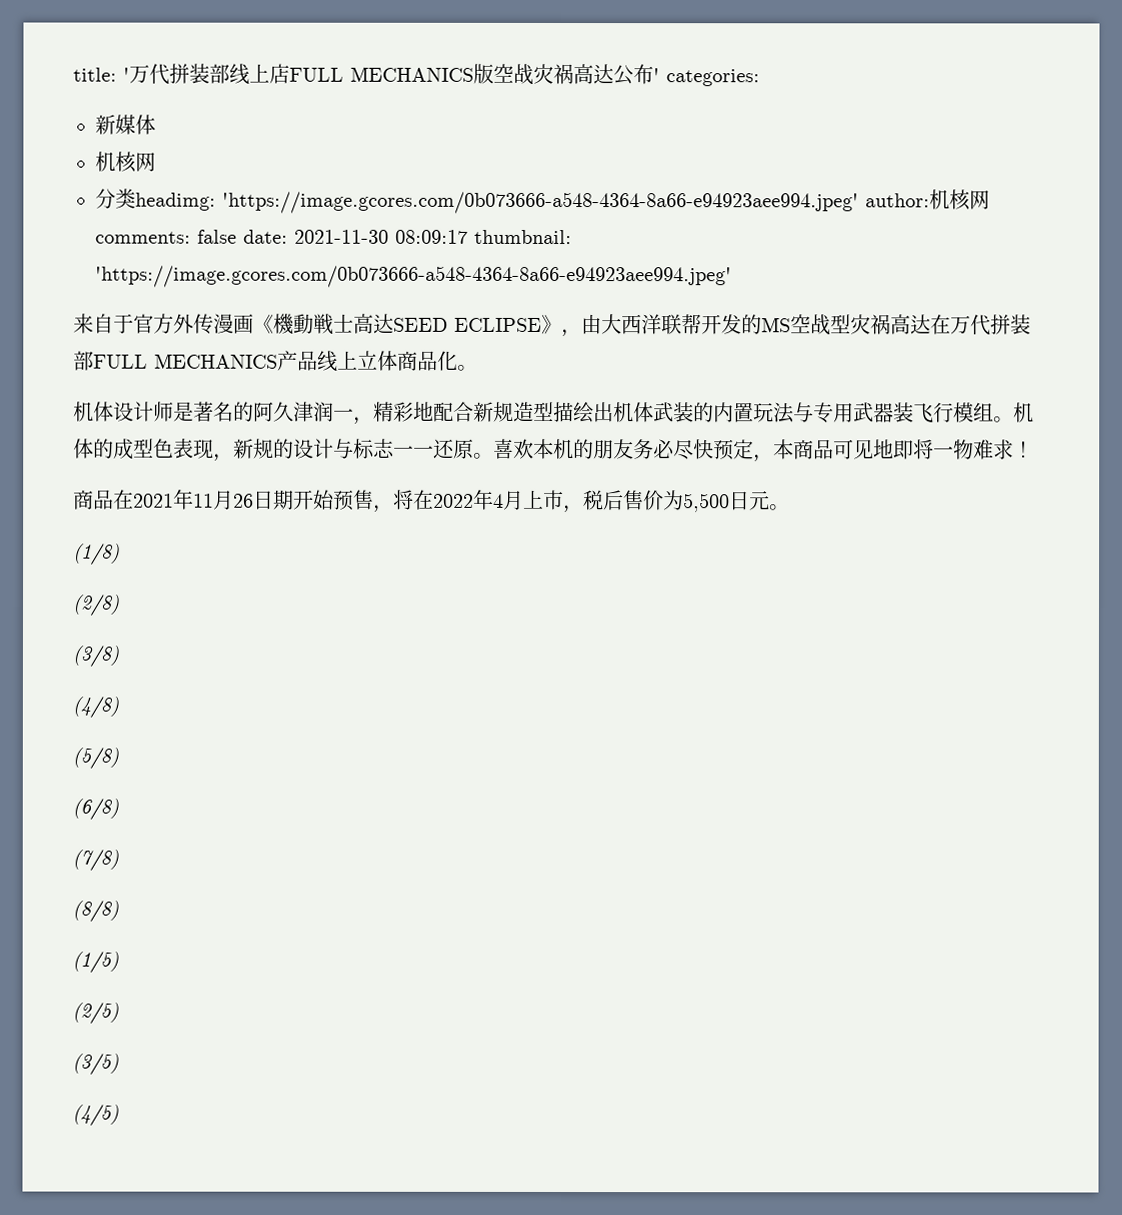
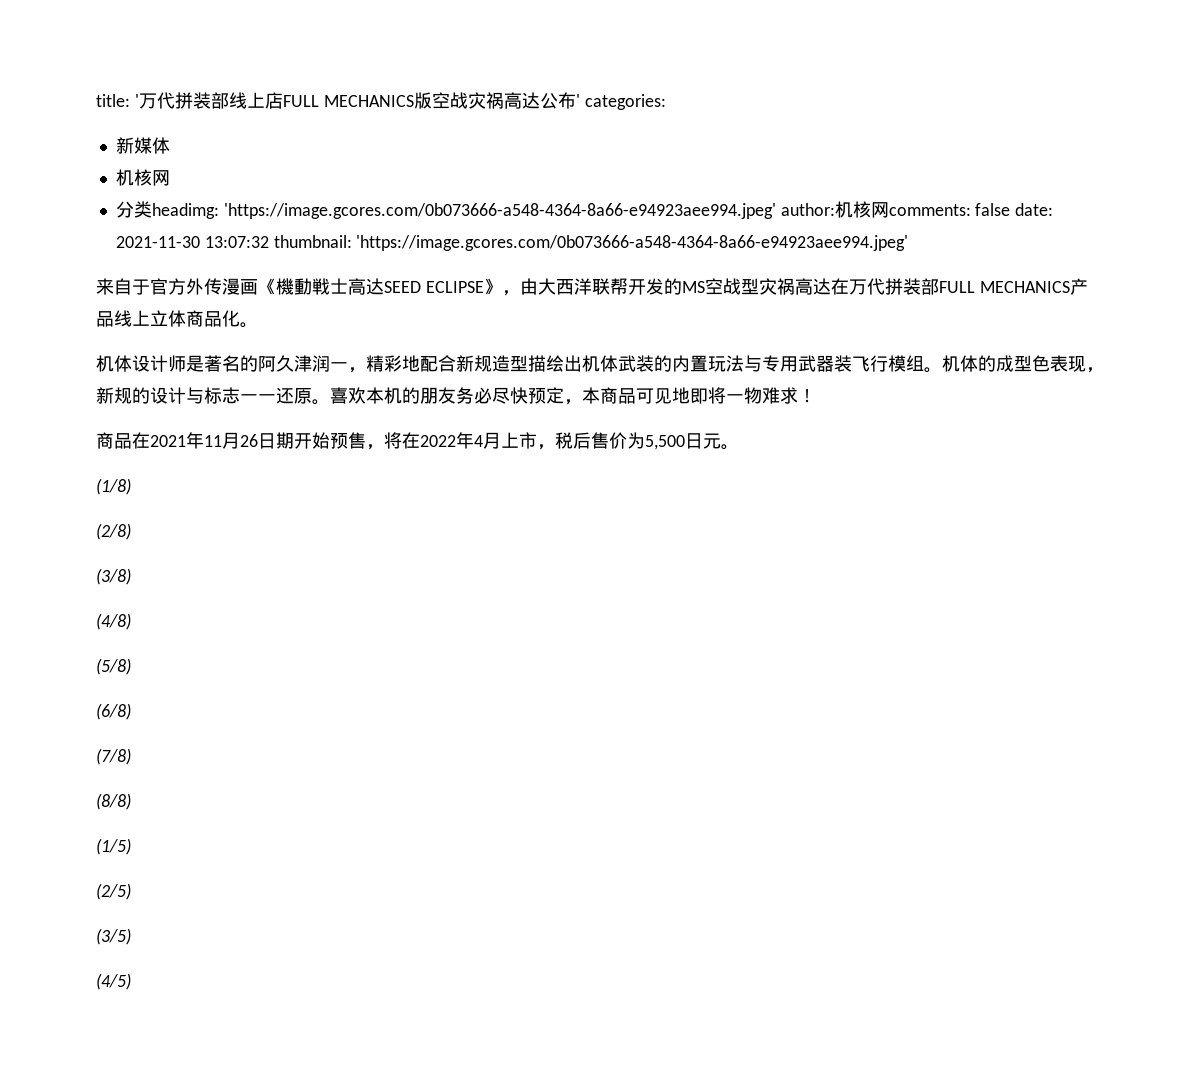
[395,229,468,244] 08:09:17 -> [204,236,269,248] 13:07:32

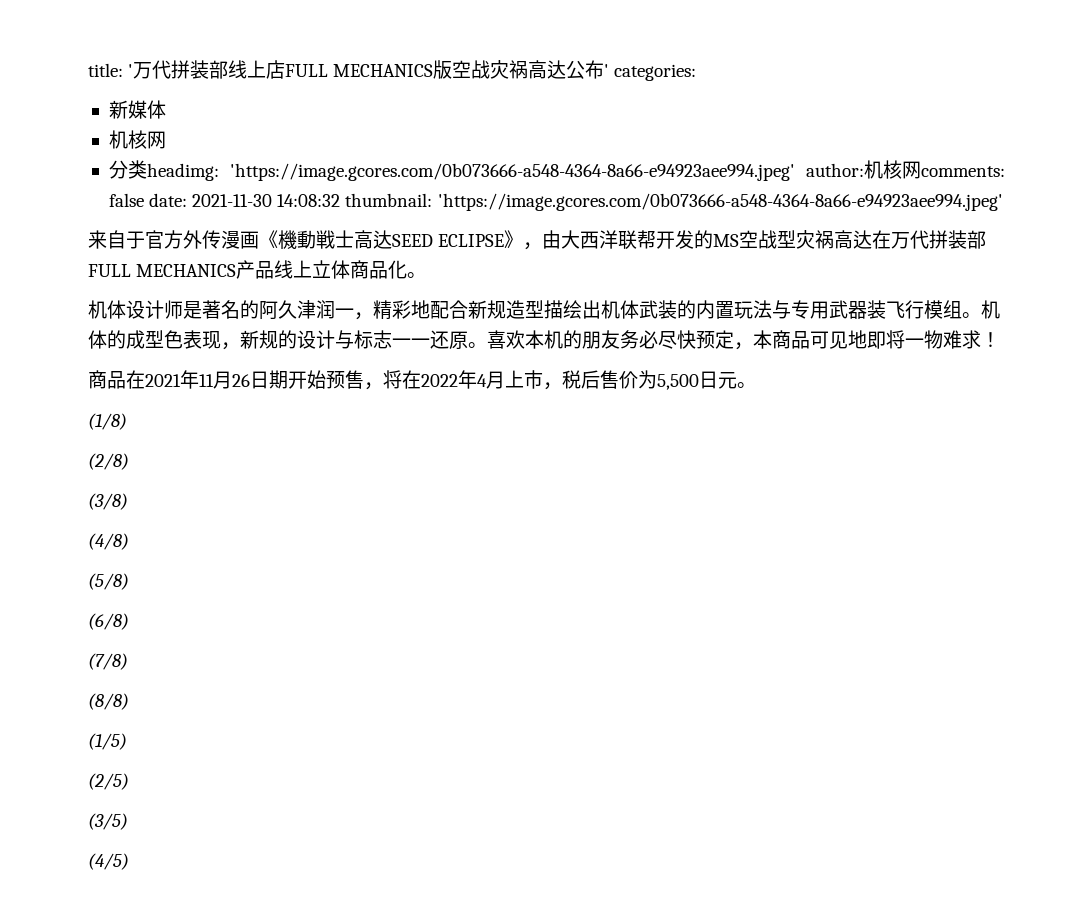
[204,236,269,248] 13:07:32 -> [277,194,341,207] 14:08:32

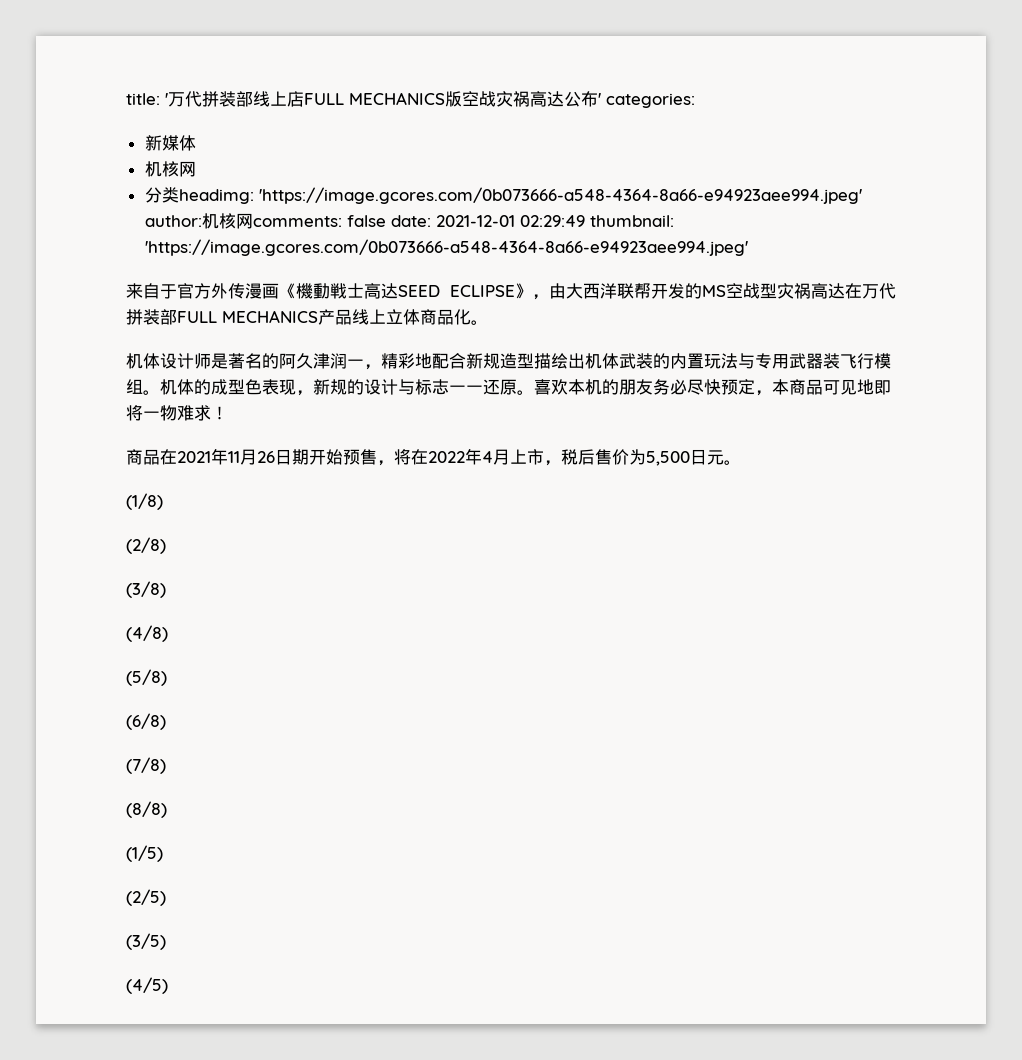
[192,194,341,207] 2021-11-30 14:08:32 -> [435,215,585,227] 2021-12-01 02:29:49

